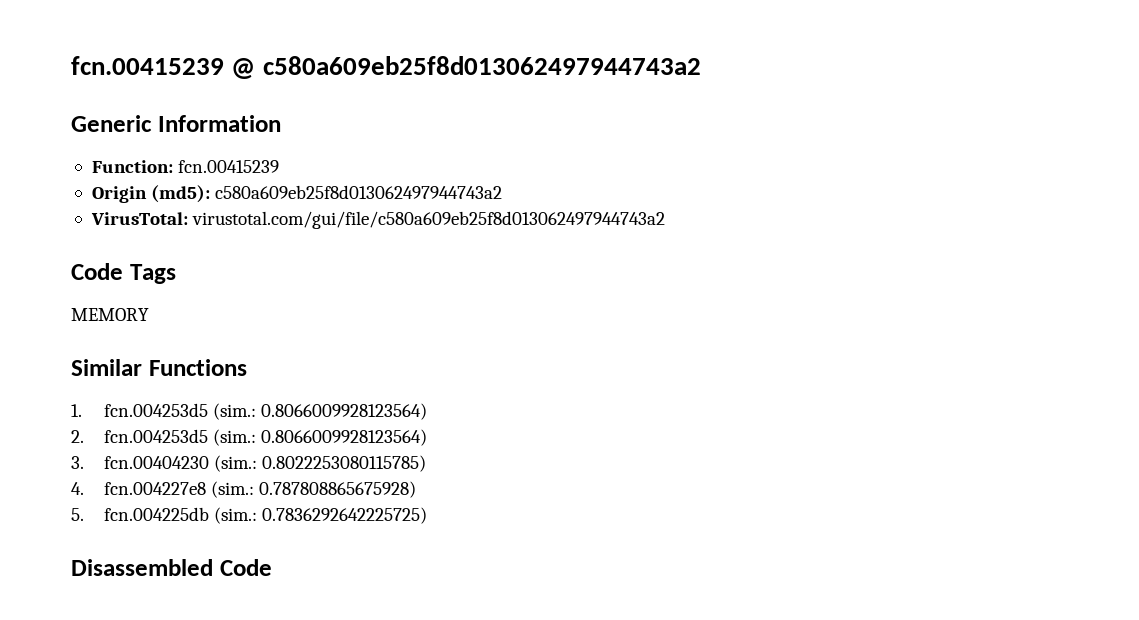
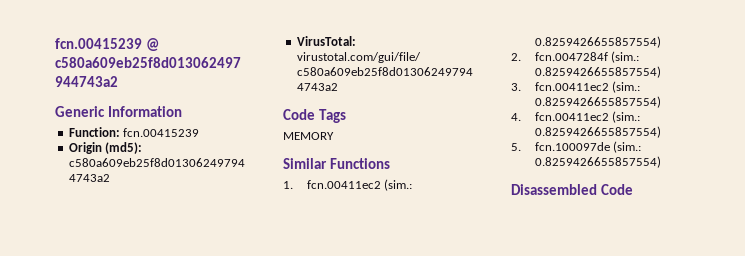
[103,403,427,420] [71,429,427,446] [71,455,426,472] [71,481,416,498] [71,507,427,524] fcn.004253d5 (sim.: 0.8066009928123564) // 2. fcn.004253d5 (sim.: 0.8066009928123564) // 3. fcn.00404230 (sim.: 0.8022253080115785) // 4. fcn.004227e8 (sim.: 0.787808865675928) // 5. fcn.004225db (sim.: 0.7836292642225725) -> [307,179,413,191] [535,36,662,48] [511,51,640,63] [535,66,662,78] [511,81,641,93] [535,96,662,108] [511,111,641,123] [535,126,662,138] [511,141,642,153] [535,156,662,168] fcn.00411ec2 (sim.: 0.8259426655857554) // 2. fcn.0047284f (sim.: 0.8259426655857554) // 3. fcn.00411ec2 (sim.: 0.8259426655857554) // 4. fcn.00411ec2 (sim.: 0.8259426655857554) // 5. fcn.100097de (sim.: 0.8259426655857554)

